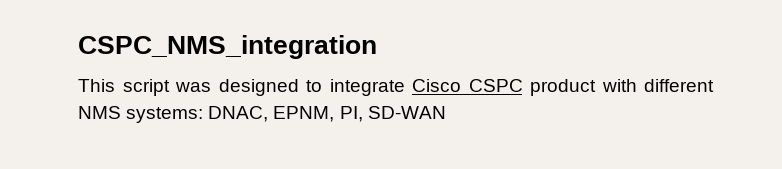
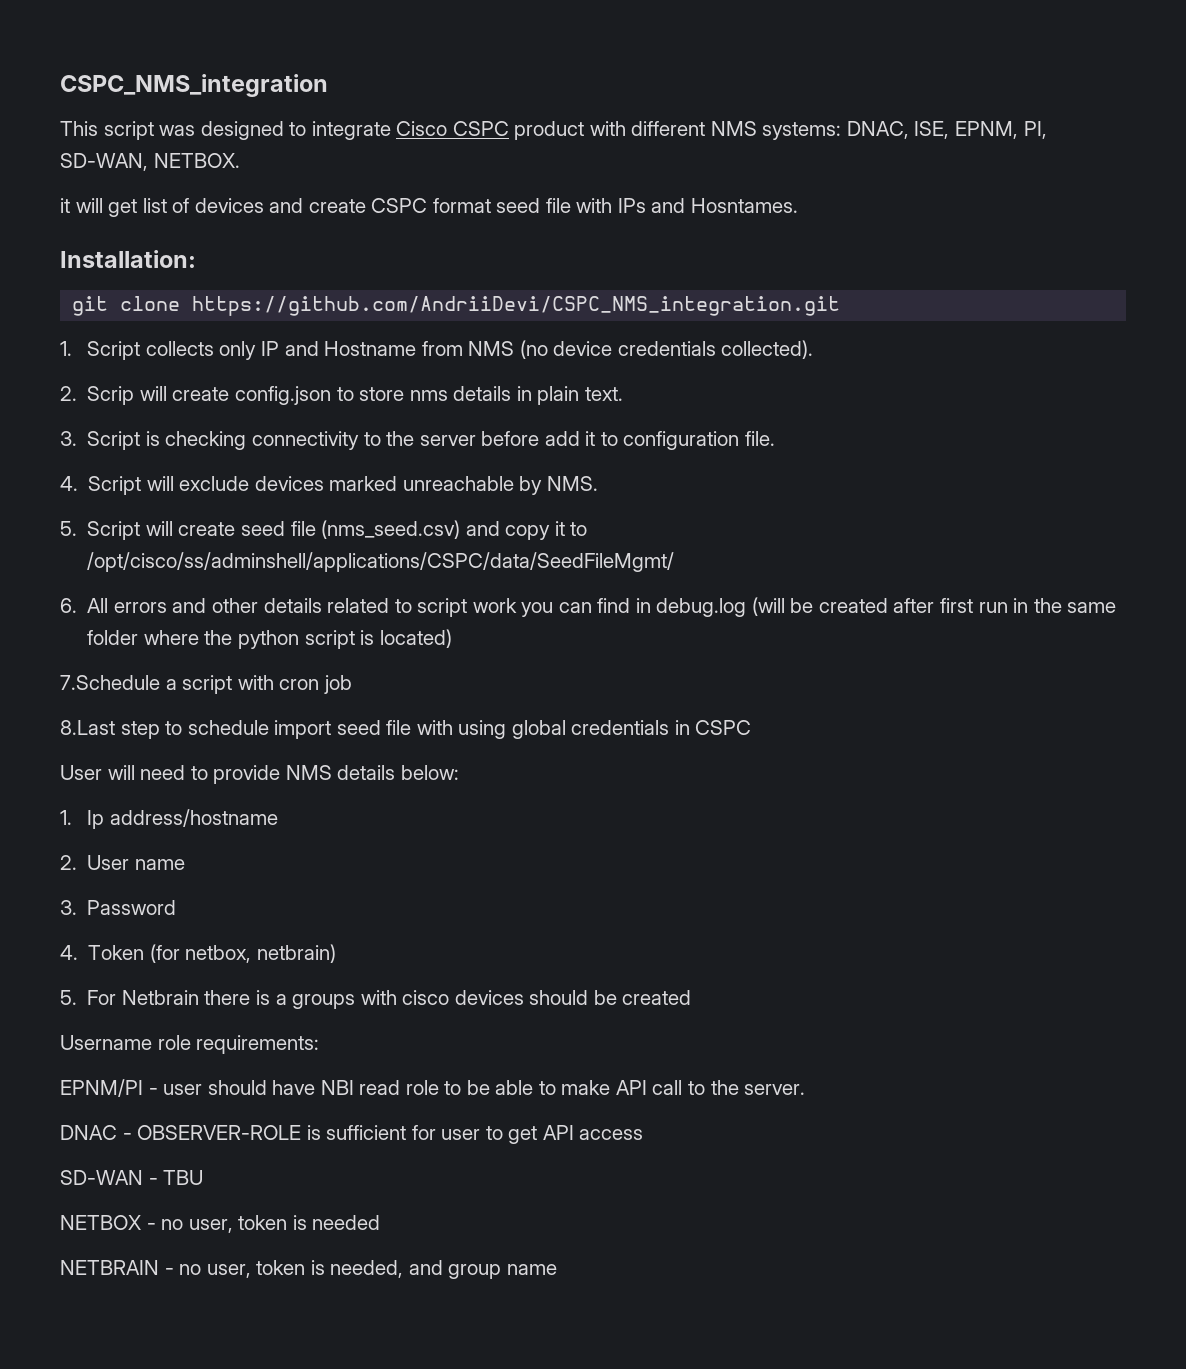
(269, 114) none -> [914,121,950,139] ISE,
[367,106,446,119] SD-WAN -> [60,153,240,171] [60,198,799,217] [60,250,196,268] [72,296,841,316] [60,340,814,360] [60,386,623,405] [60,431,775,450] [60,476,598,495] [60,520,588,540] [87,552,675,572] [60,597,1117,617] [87,629,452,649] [60,675,352,694] [60,720,752,739] [60,765,459,784] [60,809,278,829] [60,855,185,870] [60,900,177,915] [60,944,336,963] [60,990,692,1009] [60,1035,320,1054] [60,1079,806,1097] [60,1125,644,1144] [60,1170,204,1185] [60,1215,381,1233] [60,1260,557,1279] SD-WAN, NETBOX. // it will get list of devices and create CSPC format seed file with IPs and Hosntames. // Installation: // git clone https://github.com/AndriiDevi/CSPC_NMS_integration.git // 1. Script collects only IP and Hostname from NMS (no device credentials collected). // 2. Scrip will create config.json to store nms details in plain text. // 3. Script is checking connectivity to the server before add it to configuration file. // 4. Script will exclude devices marked unreachable by NMS. // 5. Script will create seed file (nms_seed.csv) and copy it to /opt/cisco/ss/adminshell/applications/CSPC/data/SeedFileMgmt/ // 6. All errors and other details related to script work you can find in debug.log (will be created after first run in the same folder where the python script is located) // 7.Schedule a script with cron job // 8.Last step to schedule import seed file with using global credentials in CSPC // User will need to provide NMS details below: // 1. Ip address/hostname // 2. User name // 3. Password // 4. Token (for netbox, netbrain) // 5. For Netbrain there is a groups with cisco devices should be created // Username role requirements: // EPNM/PI - user should have NBI read role to be able to make API call to the server. // DNAC - OBSERVER-ROLE is sufficient for user to get API access // SD-WAN - TBU // NETBOX - no user, token is needed // NETBRAIN - no user, token is needed, and group name

